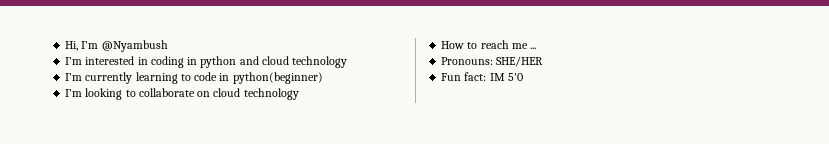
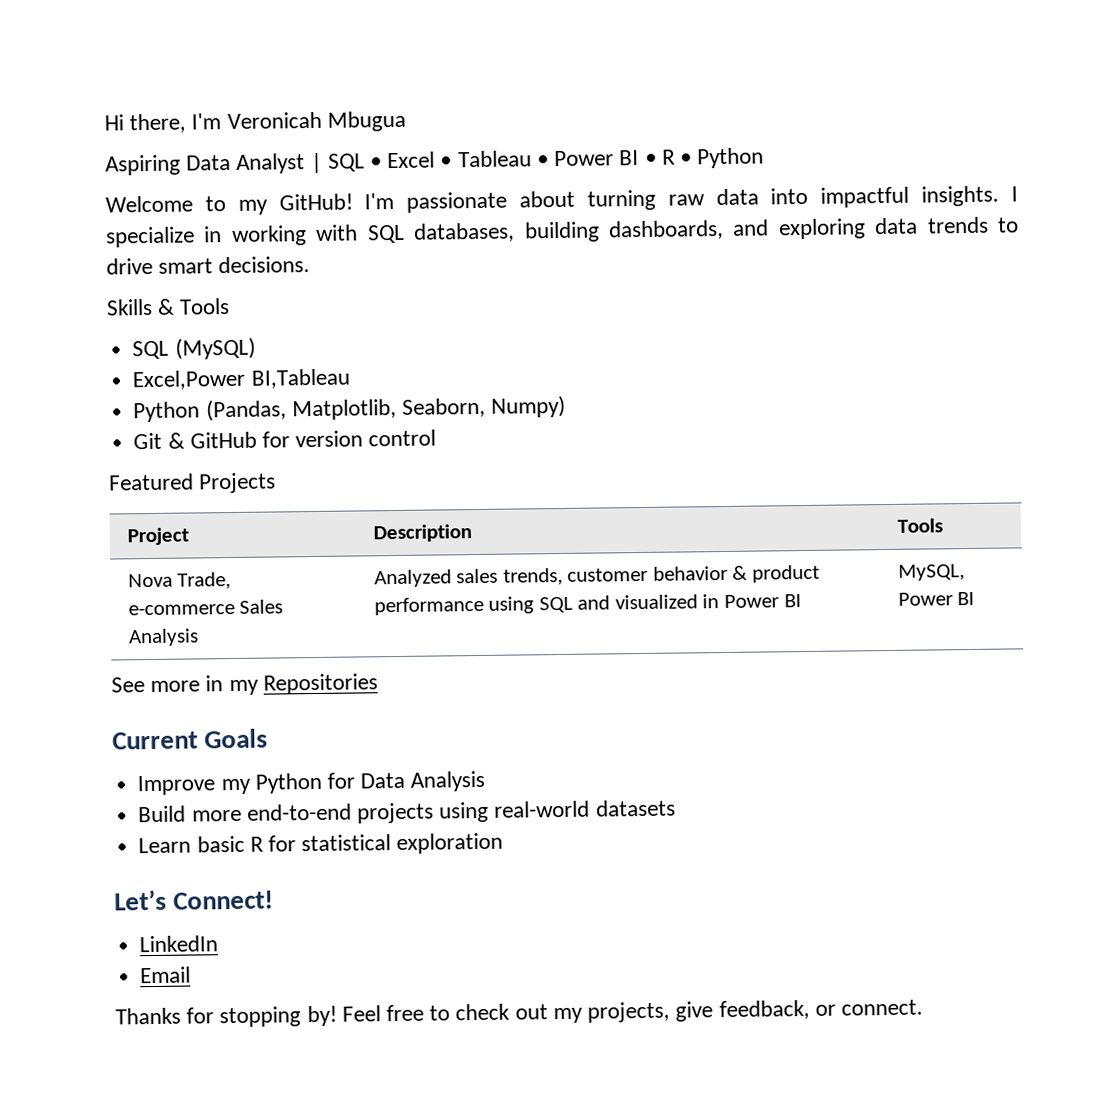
[65,40,168,52] [65,56,348,68] [65,72,323,84] [65,88,299,100] [441,40,537,49] [441,56,544,67] [441,72,523,81] Hi, I’m @Nyambush // I’m interested in coding in python and cloud technology // I’m currently learning to code in python(beginner) // I’m looking to collaborate on cloud technology // How to reach me ... // Pronouns: SHE/HER // Fun fact: IM 5'0 -> [104,110,406,134] [105,147,765,176] [105,185,1018,215] [106,216,1019,248] [106,256,311,275] [106,298,231,316] [132,337,256,360] [132,368,350,391] [133,395,567,423] [133,429,437,450] [109,472,277,494] [126,527,189,546] [372,524,472,543] [896,518,943,533] [127,572,232,590] [127,599,284,616] [127,628,199,647] [373,564,820,588] [373,594,801,616] [897,564,965,581] [897,591,975,606] [111,673,378,696] [112,728,269,750] [137,770,486,796] [138,799,676,824] [138,832,504,855] [114,889,275,911] [139,935,219,953] [140,966,192,984] [115,999,923,1028] Hi there, I'm Veronicah Mbugua // Aspiring Data Analyst | SQL • Excel • Tableau • Power BI • R • Python // Welcome to my GitHub! I'm passionate about turning raw data into impactful insights. I specialize in working with SQL databases, building dashboards, and exploring data trends to drive smart decisions. // Skills & Tools // SQL (MySQL) // Excel,Power BI,Tableau // Python (Pandas, Matplotlib, Seaborn, Numpy) // Git & GitHub for version control // Featured Projects // Project | Description | Tools // Nova Trade, e-commerce Sales Analysis | Analyzed sales trends, customer behavior & product performance using SQL and visualized in Power BI | MySQL, Power BI // See more in my Repositories // Current Goals // Improve my Python for Data Analysis // Build more end-to-end projects using real-world datasets // Learn basic R for statistical exploration // Let’s Connect! // LinkedIn // Email // Thanks for stopping by! Feel free to check out my projects, give feedback, or connect.

